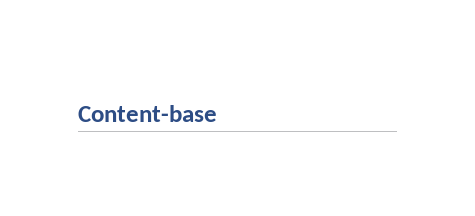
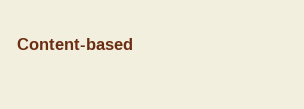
[78,105,217,122] Content-base -> [17,38,133,50] Content-based

